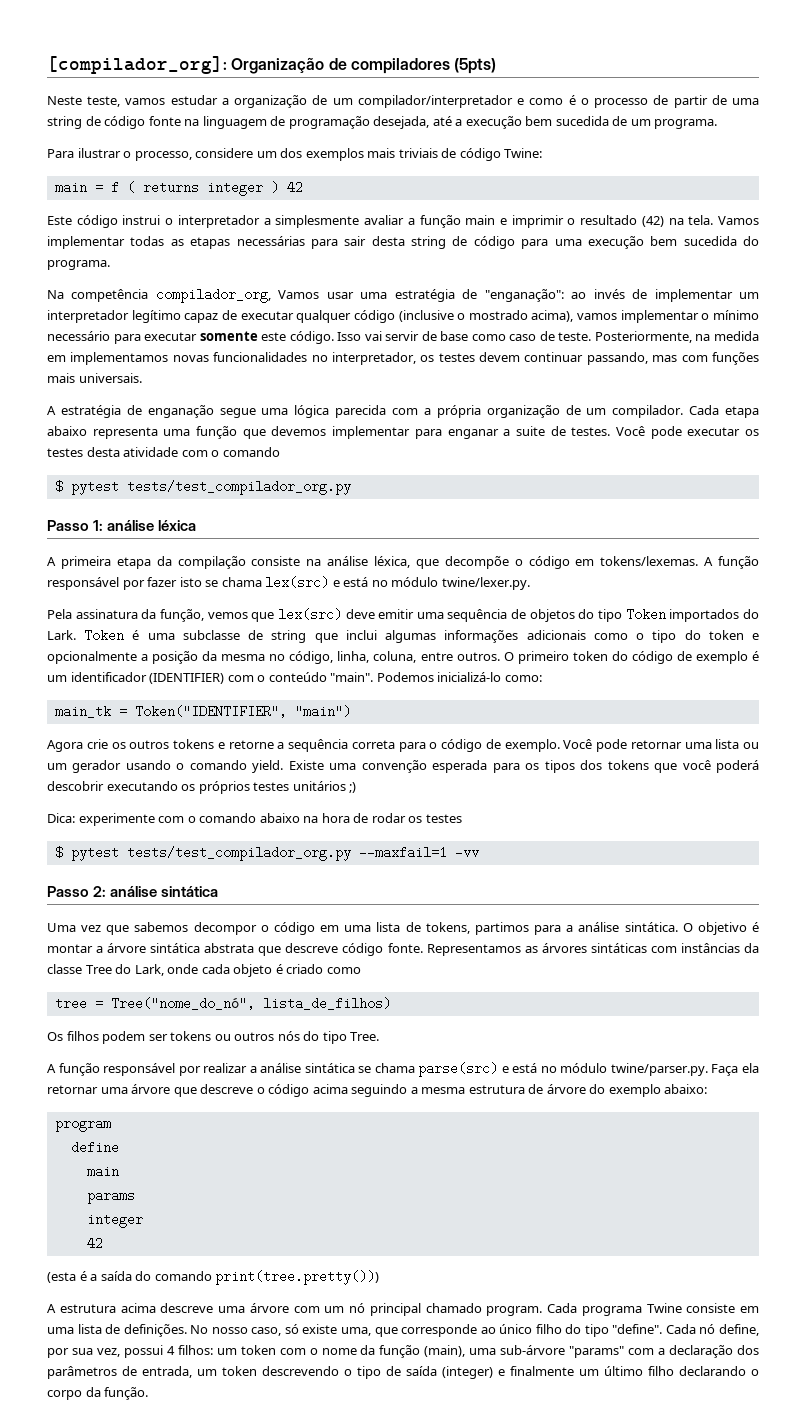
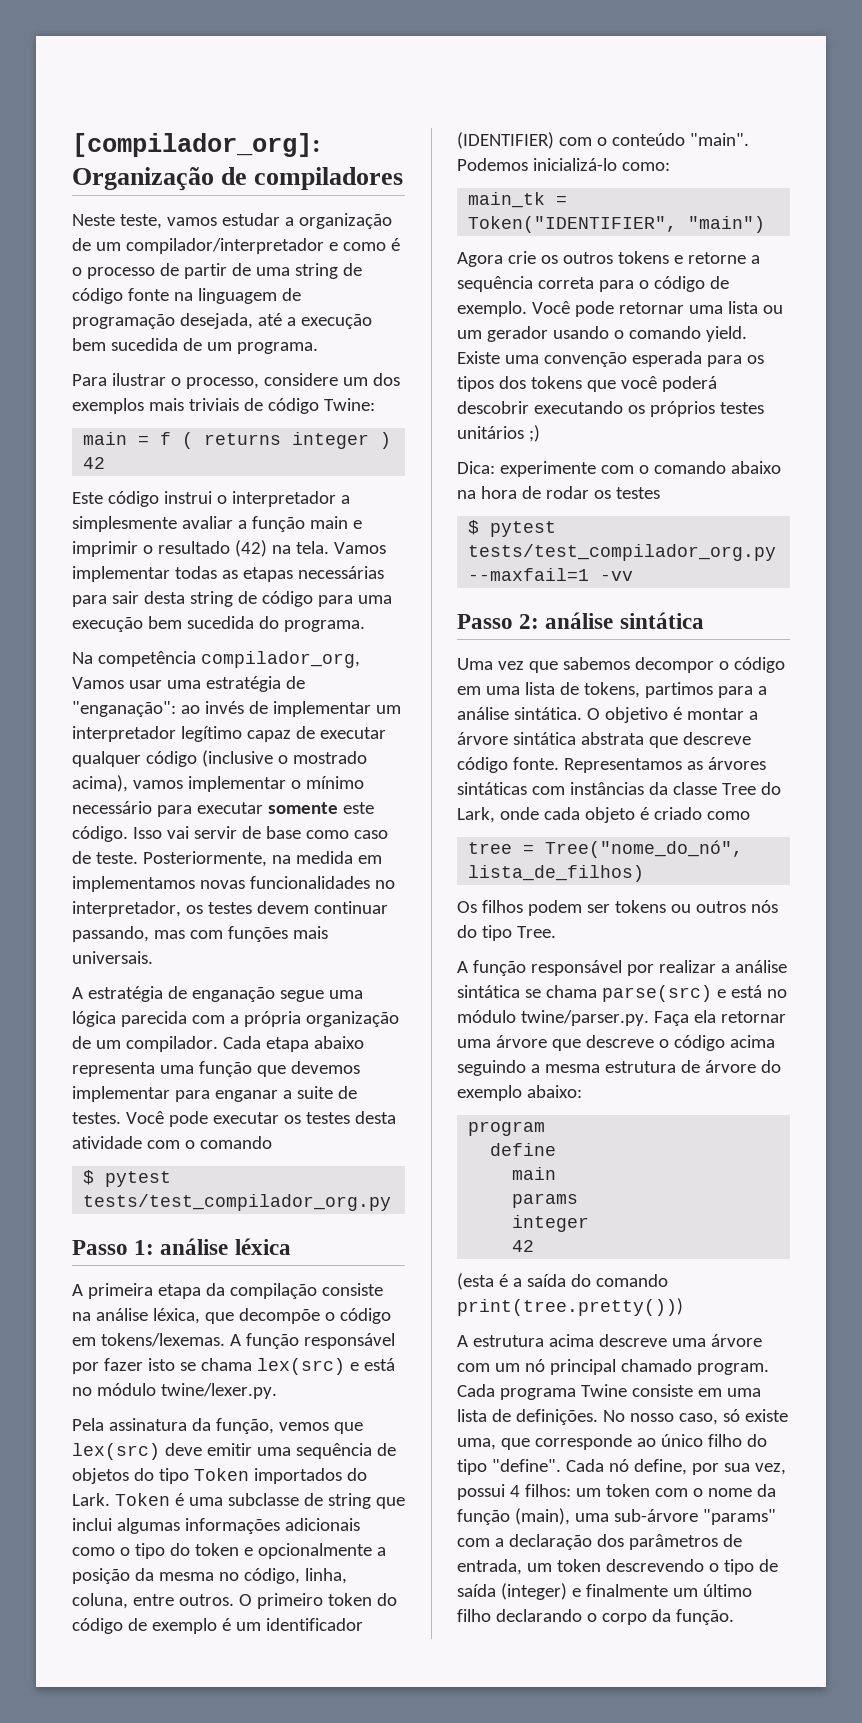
[454,58,497,74] (5pts) -> (404, 178) none

